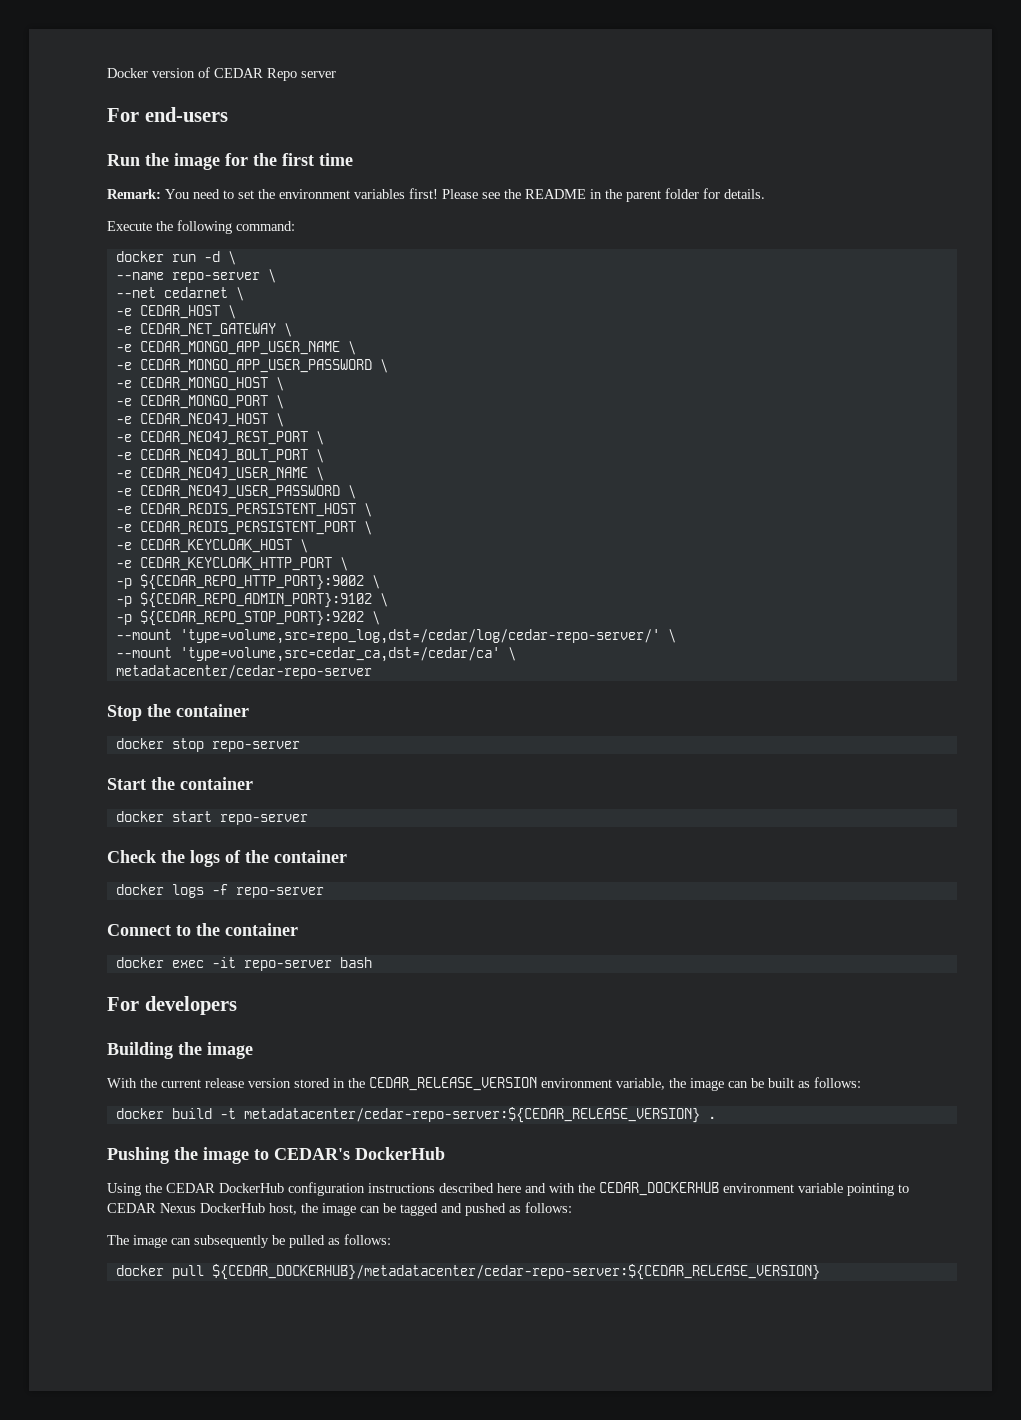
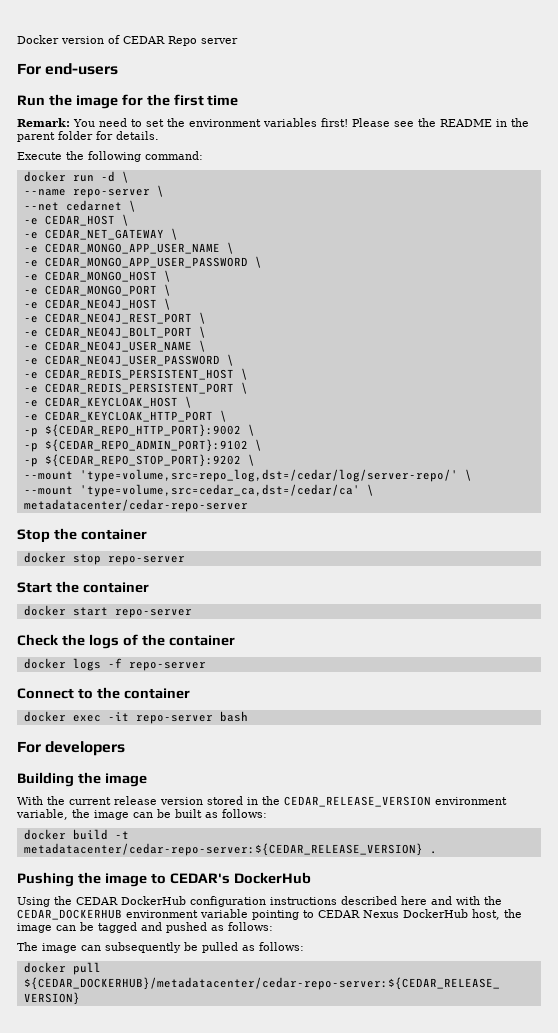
[179,629,660,644] 'type=volume,src=repo_log,dst=/cedar/log/cedar-repo-server/' -> [79,469,458,482] 'type=volume,src=repo_log,dst=/cedar/log/server-repo/'

